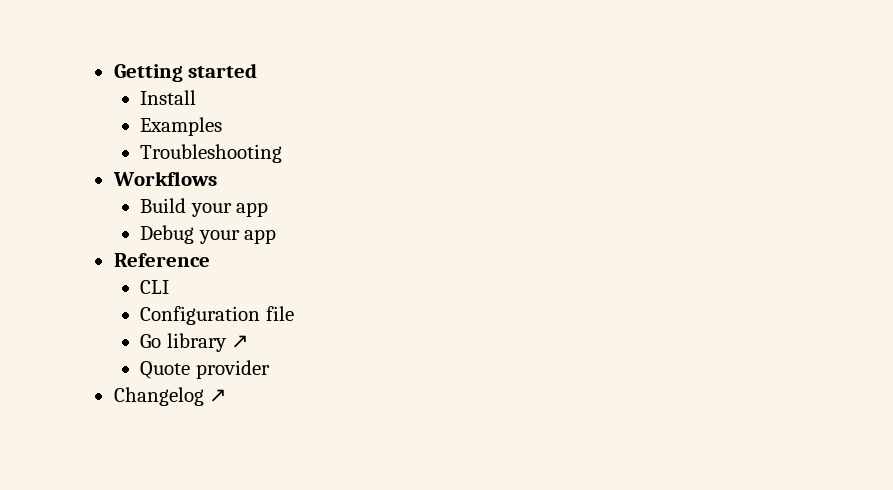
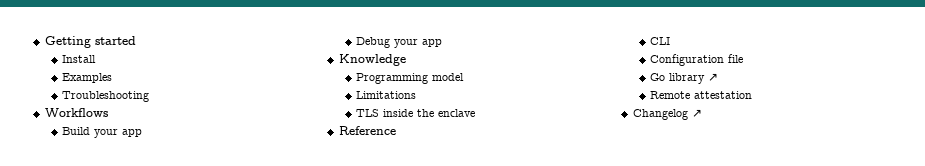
(277, 236) none -> [338,54,406,66] [356,73,465,84] [356,91,417,99] [356,109,476,117] // Knowledge // Programming model // Limitations // TLS inside the enclave
[140,360,270,379] Quote provider -> [650,91,753,99] Remote attestation

